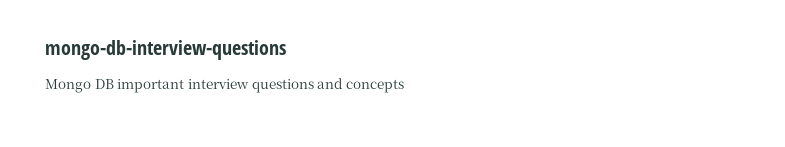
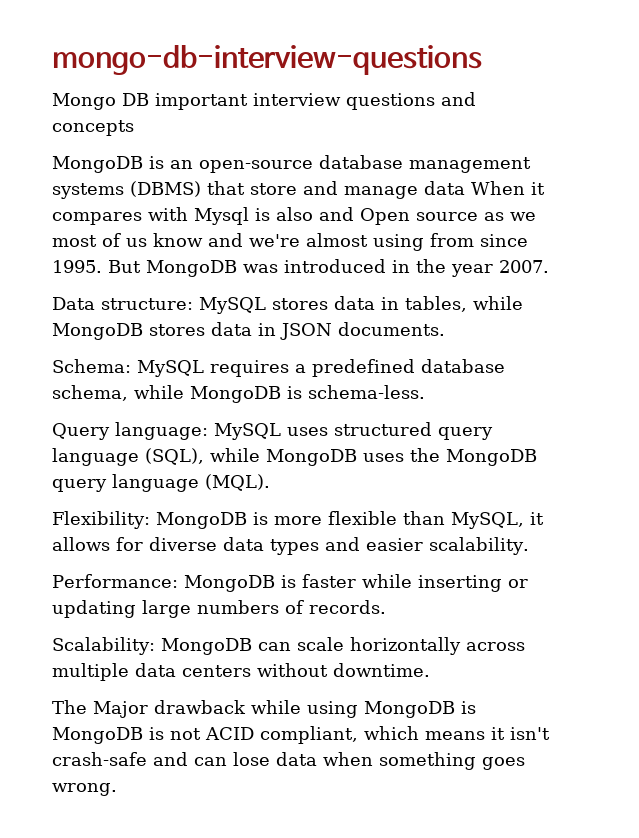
(404, 86) none -> [52,155,531,173] [52,181,545,199] [52,207,536,225] [52,233,528,251] [52,259,549,277] [52,296,523,314] [52,322,445,340] [52,359,505,377] [52,385,425,403] [52,422,493,440] [52,448,537,466] [52,474,270,492] [52,511,544,529] [52,537,529,555] [52,574,528,592] [52,600,386,618] [52,637,525,655] [52,663,430,681] [52,700,476,718] [52,726,550,744] [52,752,525,770] [52,783,117,796] // MongoDB is an open-source database management systems (DBMS) that store and manage data When it compares with Mysql is also and Open source as we most of us know and we're almost using from since 1995. But MongoDB was introduced in the year 2007. // Data structure: MySQL stores data in tables, while MongoDB stores data in JSON documents. // Schema: MySQL requires a predefined database schema, while MongoDB is schema-less. // Query language: MySQL uses structured query language (SQL), while MongoDB uses the MongoDB query language (MQL). // Flexibility: MongoDB is more flexible than MySQL, it allows for diverse data types and easier scalability. // Performance: MongoDB is faster while inserting or updating large numbers of records. // Scalability: MongoDB can scale horizontally across multiple data centers without downtime. // The Major drawback while using MongoDB is MongoDB is not ACID compliant, which means it isn't crash-safe and can lose data when something goes wrong.

